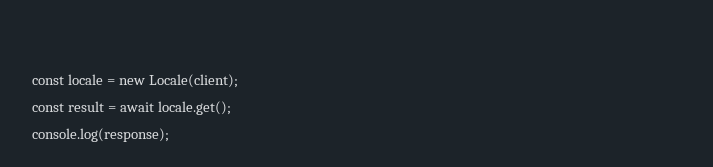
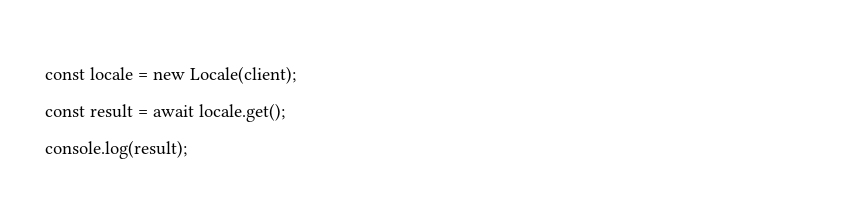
[32,128,169,142] console.log(response); -> [45,140,187,159] console.log(result);

